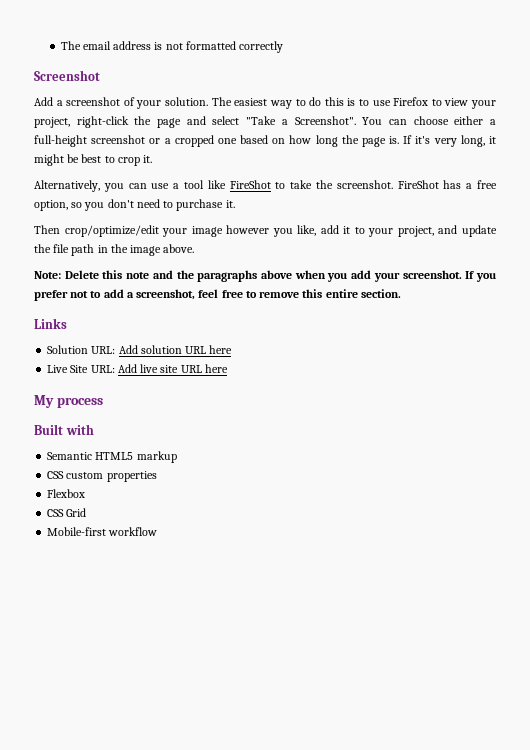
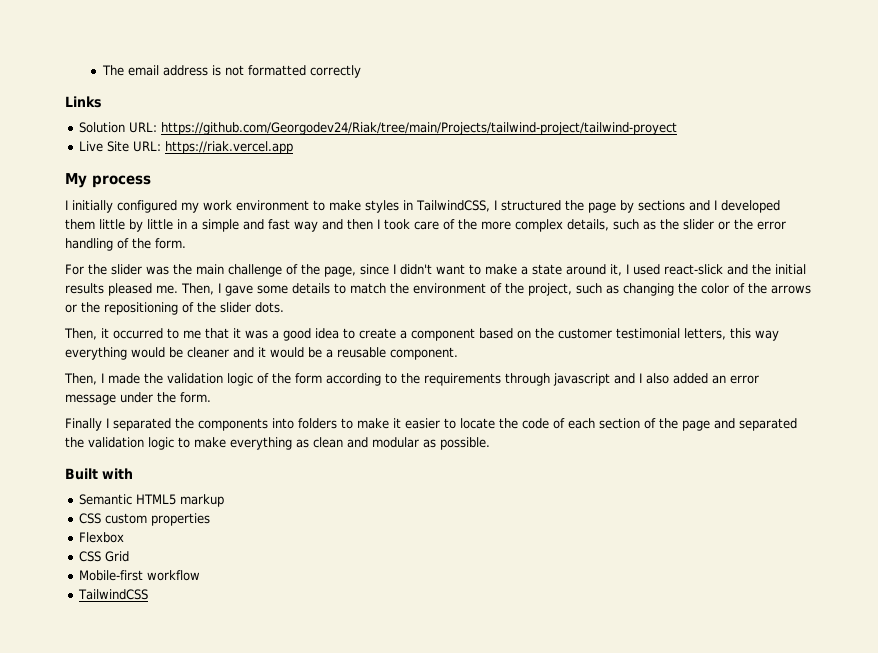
[34,70,100,81] [34,97,496,109] [34,116,496,128] [34,135,497,147] [34,154,153,166] [34,180,498,192] [34,199,235,211] [34,225,498,237] [34,244,195,256] [34,270,497,282] [34,289,401,301] // Screenshot // Add a screenshot of your solution. The easiest way to do this is to use Firefox to view your project, right-click the page and select "Take a Screenshot". You can choose either a full-height screenshot or a cropped one based on how long the page is. If it's very long, it might be best to crop it. // Alternatively, you can use a tool like FireShot to take the screenshot. FireShot has a free option, so you don't need to purchase it. // Then crop/optimize/edit your image however you like, add it to your project, and update the file path in the image above. // Note: Delete this note and the paragraphs above when you add your screenshot. If you prefer not to add a screenshot, feel free to remove this entire section. -> (361, 71) none
[118,345,233,354] Add solution URL here -> [160,122,677,135] https://github.com/Georgodev24/Riak/tree/main/Projects/tailwind-project/tailwind-proyect
[117,364,228,373] [34,395,103,408] Add live site URL here // My process -> [164,141,293,154] [65,173,151,188] [65,200,780,213] [65,219,786,232] [65,238,186,251] [65,264,806,277] [65,283,811,296] [65,302,284,315] [64,328,779,341] [65,347,458,360] [64,373,759,386] [65,392,211,405] [65,418,797,431] [65,437,490,450] https://riak.vercel.app // My process // I initially configured my work environment to make styles in TailwindCSS, I structured the page by sections and I developed them little by little in a simple and fast way and then I took care of the more complex details, such as the slider or the error handling of the form. // For the slider was the main challenge of the page, since I didn't want to make a state around it, I used react-slick and the initial results pleased me. Then, I gave some details to match the environment of the project, such as changing the color of the arrows or the repositioning of the slider dots. // Then, it occurred to me that it was a good idea to create a component based on the customer testimonial letters, this way everything would be cleaner and it would be a reusable component. // Then, I made the validation logic of the form according to the requirements through javascript and I also added an error message under the form. // Finally I separated the components into folders to make it easier to locate the code of each section of the page and separated the validation logic to make everything as clean and modular as possible.
(158, 531) none -> [77,589,148,600] // TailwindCSS

